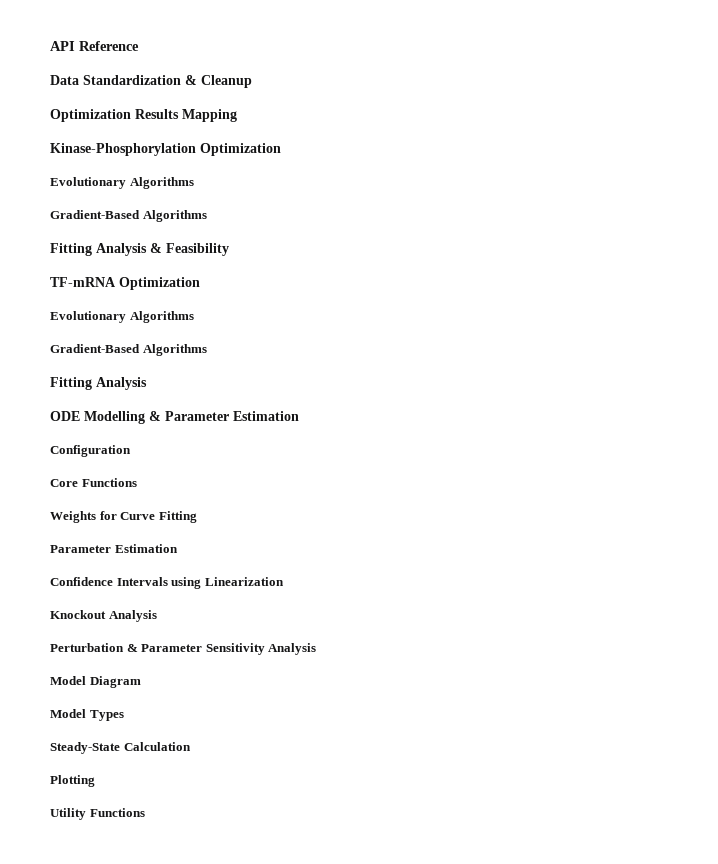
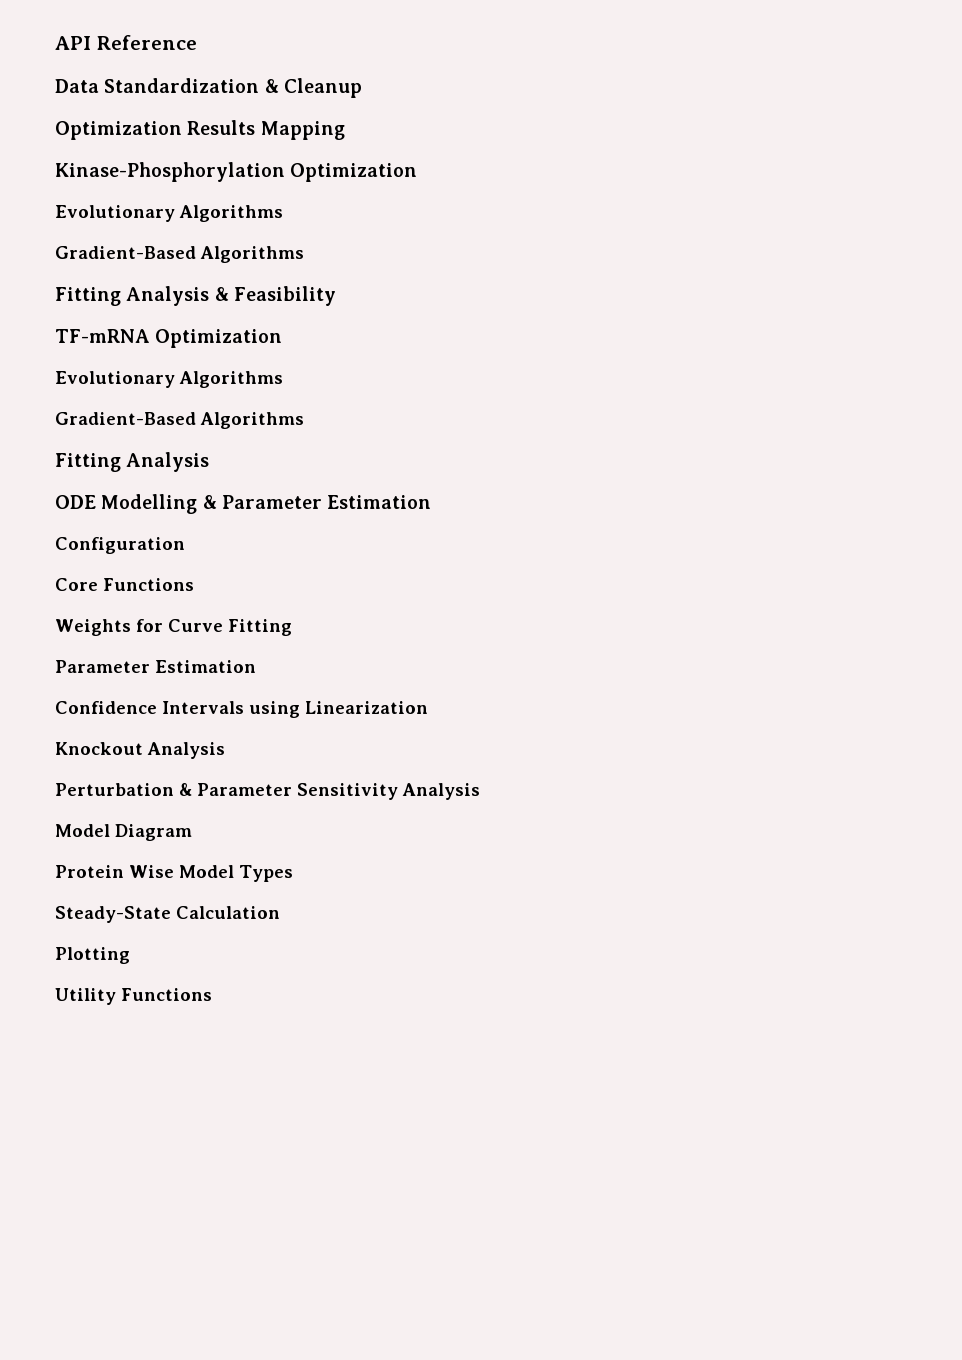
(141, 682) none -> [55,865,174,878] Protein Wise

